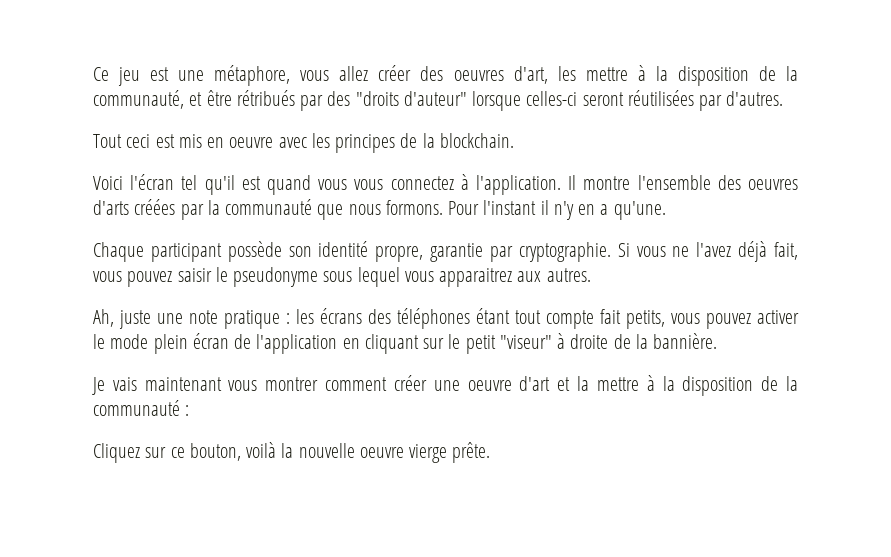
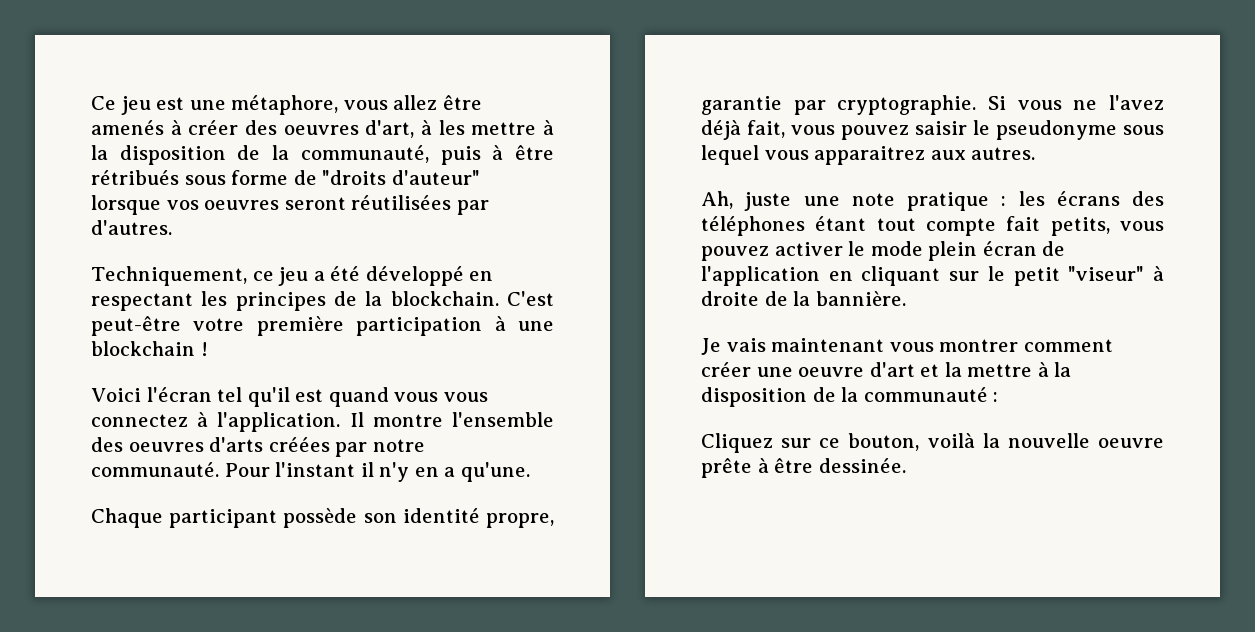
(369, 73) none -> [442,95,482,110] [91,120,182,135] être amenés à
(548, 75) none -> [421,120,432,135] à
[189,90,351,111] et être rétribués par des -> [440,145,554,165] [91,170,317,185] puis à être rétribués sous forme de
[526,91,578,106] celles-ci -> [166,200,280,210] vos oeuvres
[93,134,307,148] Tout ceci est mis en oeuvre avec -> [91,266,494,286] [91,293,193,311] Techniquement, ce jeu a été développé en respectant
(514, 140) none -> [506,291,554,306] [91,316,554,336] [91,341,208,356] C'est peut-être votre première participation à une blockchain !
[207,199,443,220] la communauté que nous formons. -> [372,439,425,452] [91,462,219,477] notre communauté.
[409,442,491,463] vierge prête. -> [701,458,906,478] prête à être dessinée.

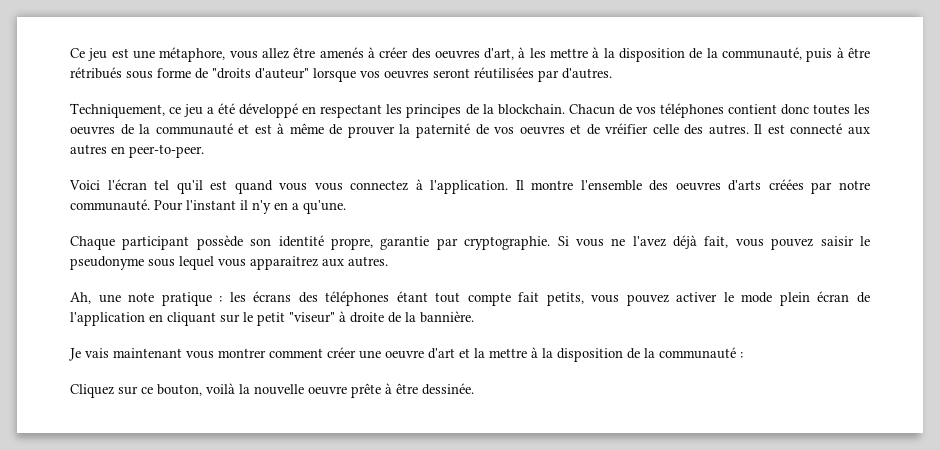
[506,291,554,306] [91,316,554,336] [91,341,208,356] C'est peut-être votre première participation à une blockchain ! -> [568,103,870,118] [70,123,870,138] [70,144,204,158] Chacun de vos téléphones contient donc toutes les oeuvres de la communauté et est à même de prouver la paternité de vos oeuvres et de vréifier celle des autres. Il est connecté aux autres en peer-to-peer.
[744,192,792,211] juste -> (91, 298) none

